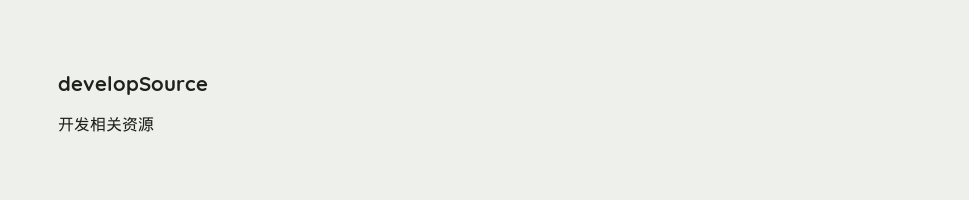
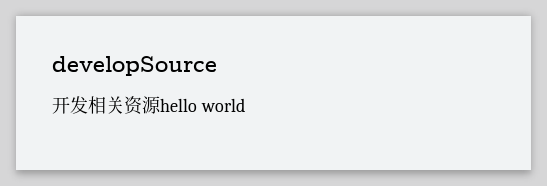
(154, 124) none -> [160,98,245,112] hello world

